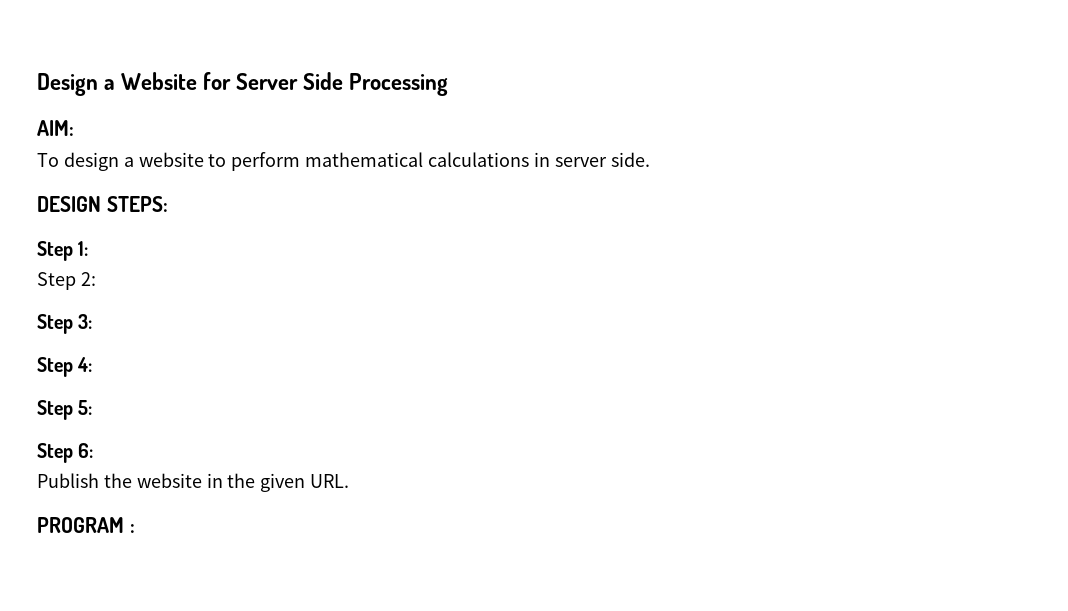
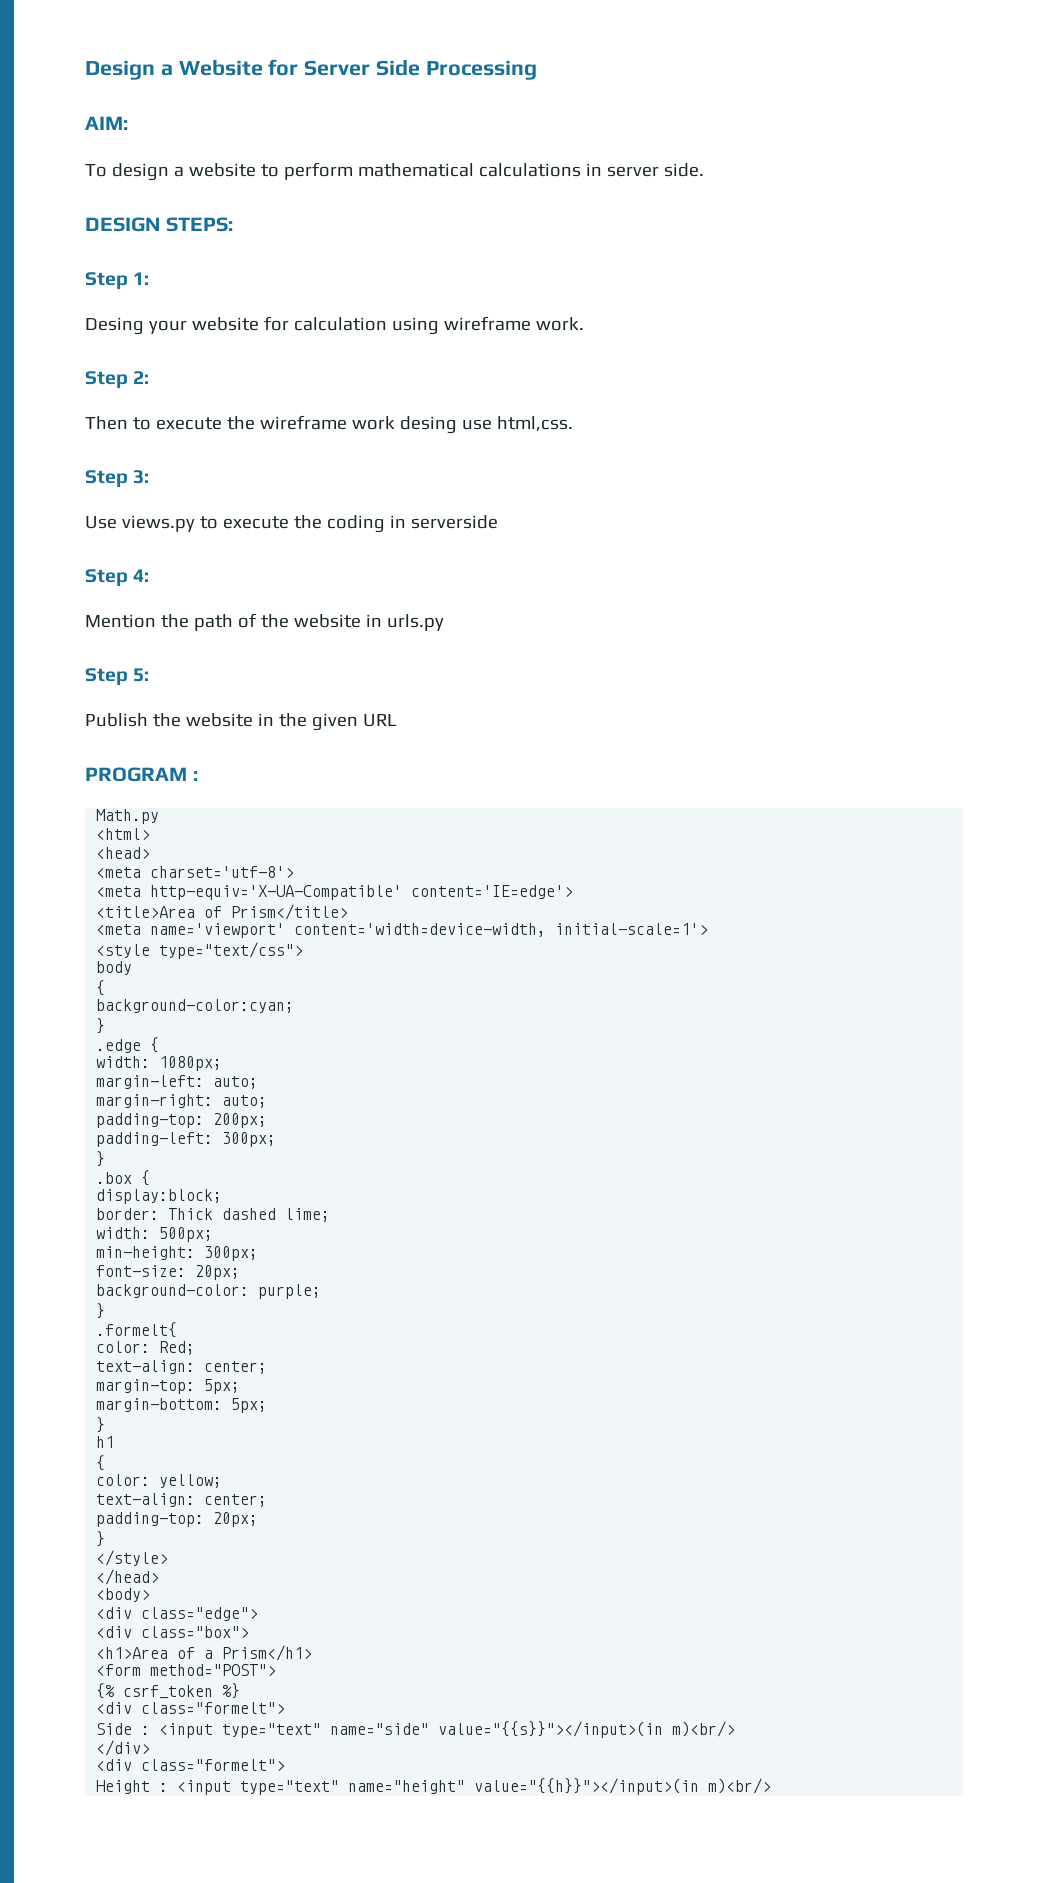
[37,272,96,290] [37,314,93,334] [37,357,93,377] Step 2: // Step 3: // Step 4: -> [85,316,584,335] [85,371,150,389] [85,415,573,434] [85,470,150,488] [85,515,498,533] [85,569,150,587] [85,613,444,631] Desing your website for calculation using wireframe work. // Step 2: // Then to execute the wireframe work desing use html,css. // Step 3: // Use views.py to execute the coding in serverside // Step 4: // Mention the path of the website in urls.py
[37,443,94,463] // Step 6: -> (150, 675) none
[310,474,350,488] URL. -> [362,714,397,727] URL
(135, 528) none -> [96,809,160,824] [96,828,151,840] [96,847,151,859] [96,866,295,878] [96,885,574,900] [96,904,349,920] [96,923,709,938] [96,942,304,959] [96,961,133,975] [96,980,106,996] [96,999,295,1013] [96,1018,106,1034] [96,1037,160,1053] [96,1056,223,1071] [96,1075,259,1089] [96,1094,268,1108] [96,1113,268,1128] [96,1132,277,1147] [96,1151,106,1167] [96,1170,151,1186] [96,1189,223,1204] [96,1208,331,1222] [96,1227,214,1242] [96,1246,259,1261] [96,1265,241,1280] [96,1284,322,1299] [96,1303,106,1319] [96,1322,178,1338] [96,1341,196,1355] [96,1360,268,1374] [96,1379,241,1394] [96,1398,268,1413] [96,1417,106,1433] [96,1436,115,1448] [96,1455,106,1471] [96,1474,223,1488] [96,1493,268,1507] [96,1512,259,1527] [96,1531,106,1547] [96,1550,169,1566] [96,1569,160,1585] [96,1588,151,1602] [96,1607,259,1621] [96,1626,250,1638] [96,1645,313,1661] [96,1664,277,1676] [96,1683,241,1699] [96,1702,286,1714] [96,1721,736,1738] [96,1740,151,1756] [96,1759,286,1771] [96,1778,772,1795] // Math.py // <html> // <head> // <meta charset='utf-8'> // <meta http-equiv='X-UA-Compatible' content='IE=edge'> // <title>Area of Prism</title> // <meta name='viewport' content='width=device-width, initial-scale=1'> // <style type="text/css"> // body // { // background-color:cyan; // } // .edge { // width: 1080px; // margin-left: auto; // margin-right: auto; // padding-top: 200px; // padding-left: 300px; // } // .box { // display:block; // border: Thick dashed lime; // width: 500px; // min-height: 300px; // font-size: 20px; // background-color: purple; // } // .formelt{ // color: Red; // text-align: center; // margin-top: 5px; // margin-bottom: 5px; // } // h1 // { // color: yellow; // text-align: center; // padding-top: 20px; // } // </style> // </head> // <body> // <div class="edge"> // <div class="box"> // <h1>Area of a Prism</h1> // <form method="POST"> // {% csrf_token %} // <div class="formelt"> // Side : <input type="text" name="side" value="{{s}}"></input>(in m)<br/> // </div> // <div class="formelt"> // Height : <input type="text" name="height" value="{{h}}"></input>(in m)<br/>

